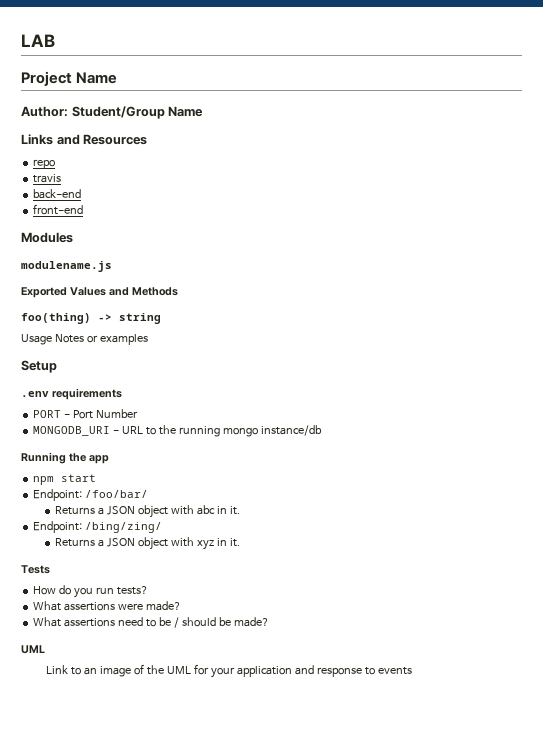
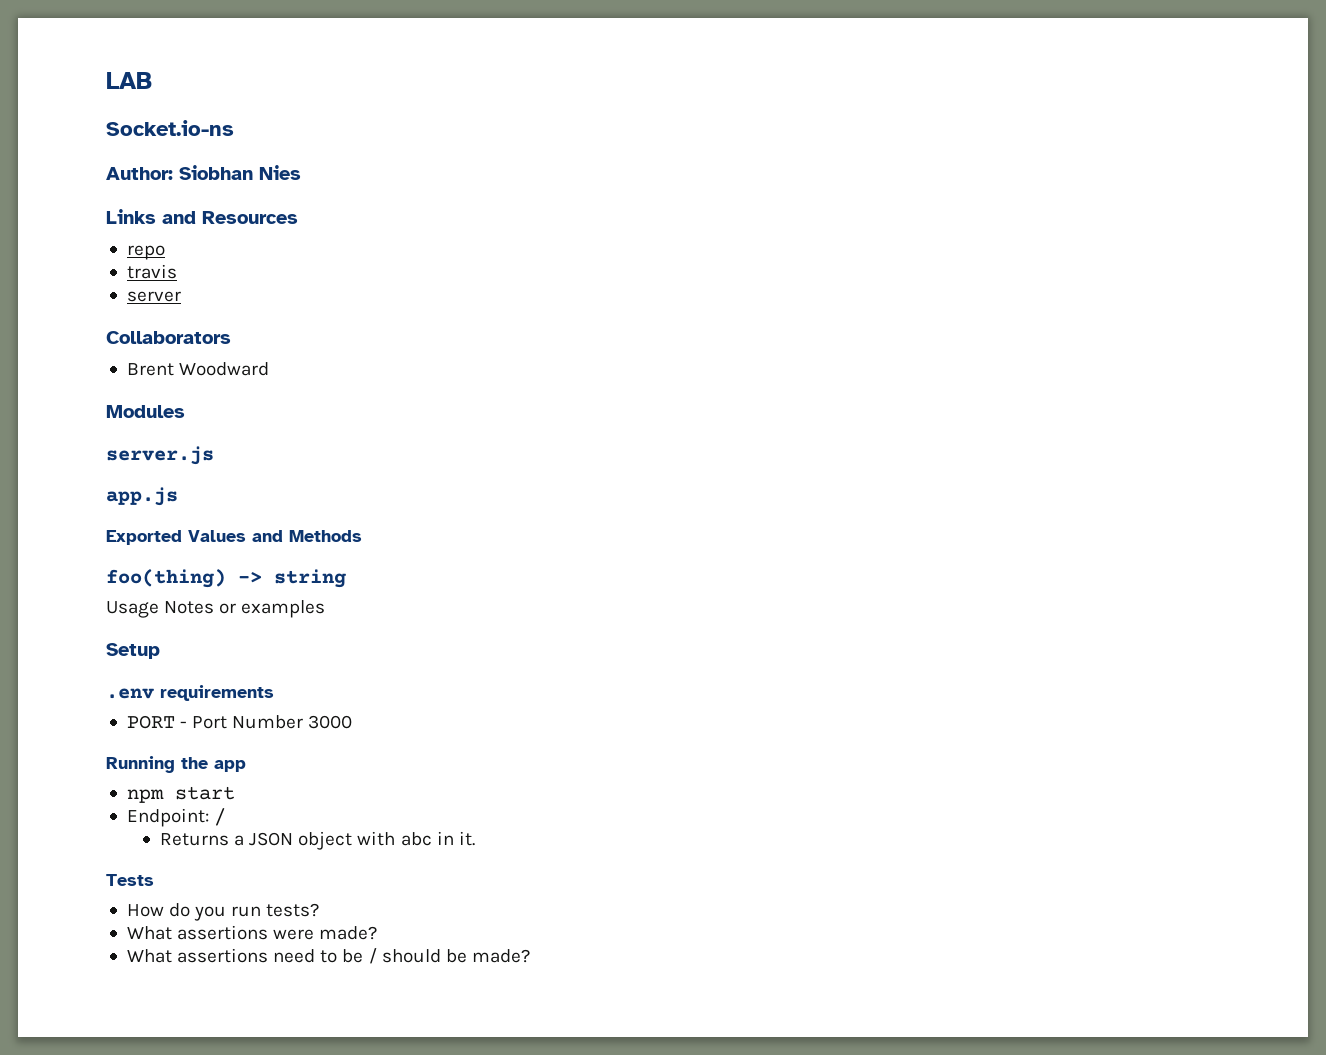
[21,71,118,86] Project Name -> [106,120,234,136] Socket.io-ns
[71,106,204,119] Student/Group Name -> [179,165,301,180] Siobhan Nies
[33,189,82,199] [33,204,84,215] back-end // front-end -> [126,291,181,302] [106,331,231,344] [126,362,270,376] server // Collaborators // Brent Woodward
[21,261,112,272] modulename.js -> [106,446,214,465] [106,487,178,506] server.js // app.js
[33,425,322,437] // MONGODB_URI - URL to the running mongo instance/db -> [308,715,353,729] 3000
[85,490,149,498] /foo/bar/ -> [214,808,227,826] /
[33,521,163,533] [54,537,240,550] // Endpoint: /bing/zing/ // Returns a JSON object with xyz in it. -> (475, 838) none
[21,645,45,654] [45,664,412,678] // UML // Link to an image of the UML for your application and response to events -> (530, 956) none

